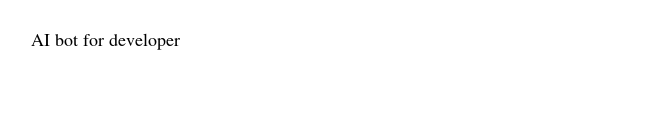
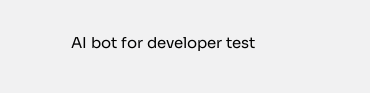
(181, 41) none -> [226,37,256,49] test

